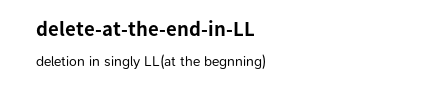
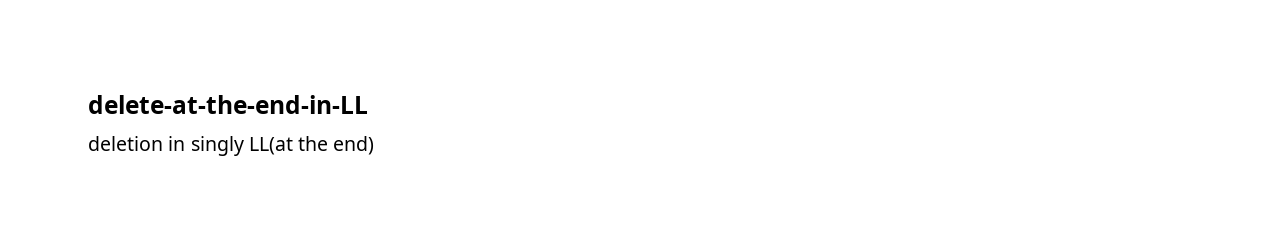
[204,54,266,70] begnning) -> [333,136,375,155] end)

